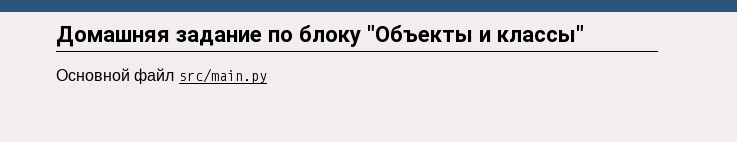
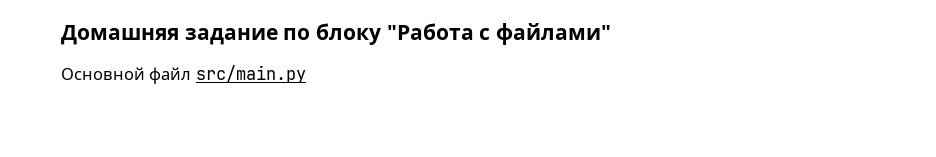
[366,25,584,42] "Объекты и классы" -> [386,23,612,45] "Работа с файлами"

